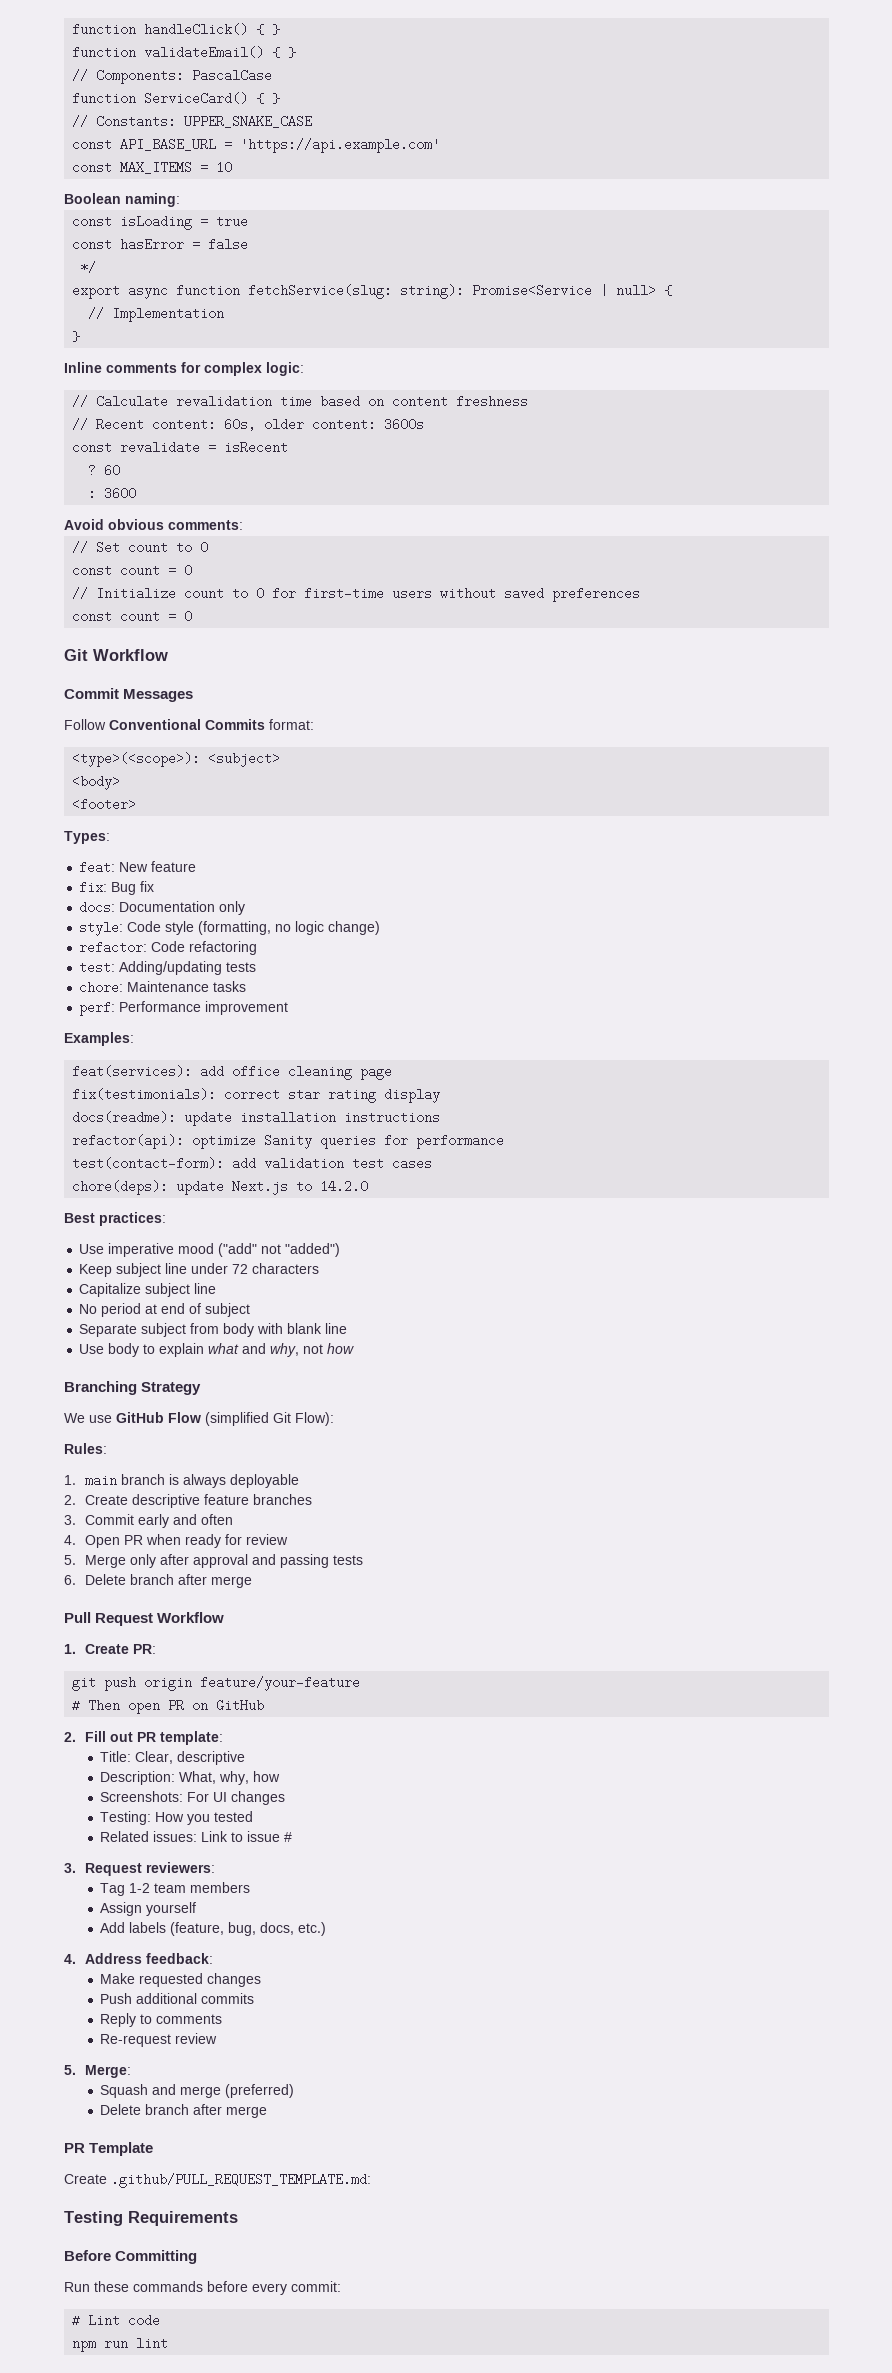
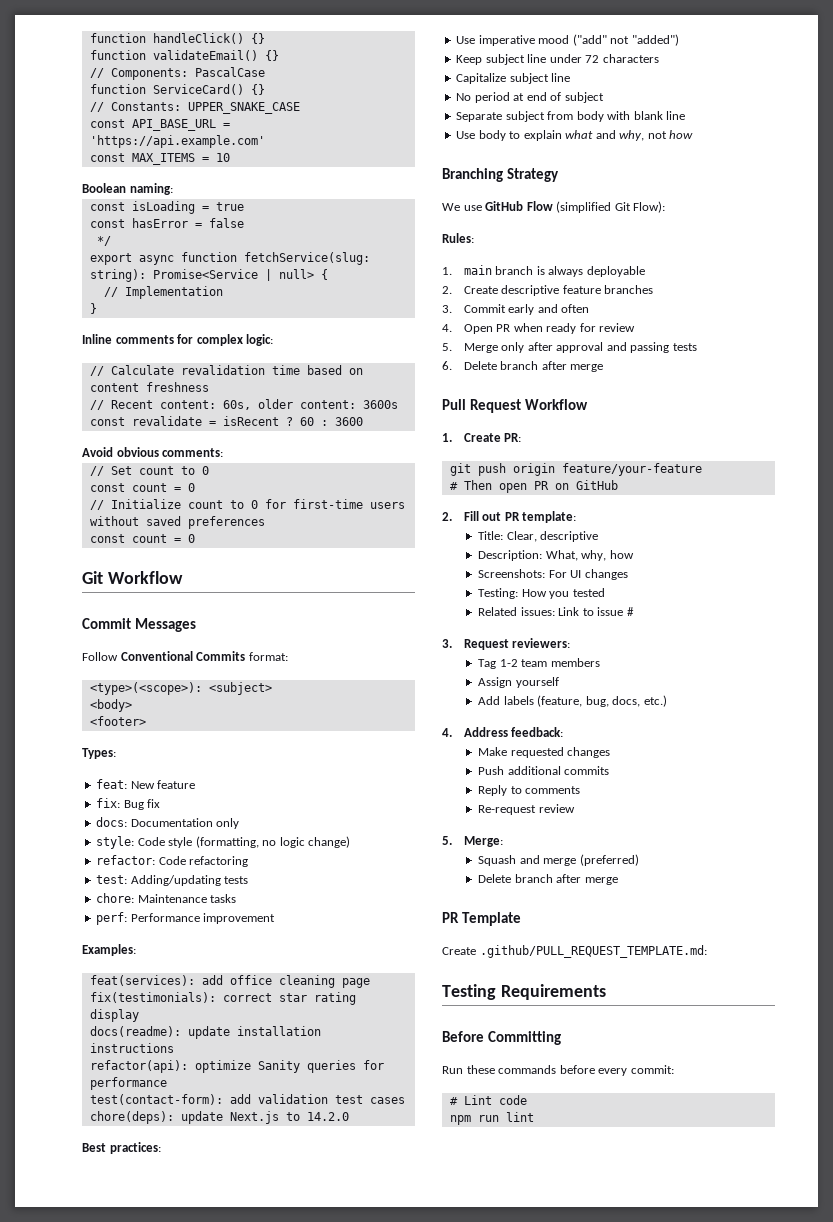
[256,24,281,35] { } -> [250,33,265,44] {}
[272,47,297,58] { } -> [264,50,279,61] {}
[256,93,281,104] { } -> [250,84,265,95] {}
(289, 447) // -> (279, 421) none
(121, 470) // -> (314, 421) none

